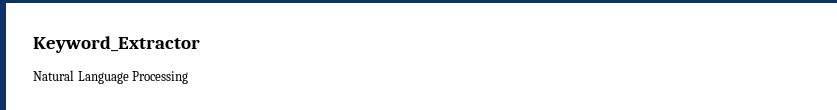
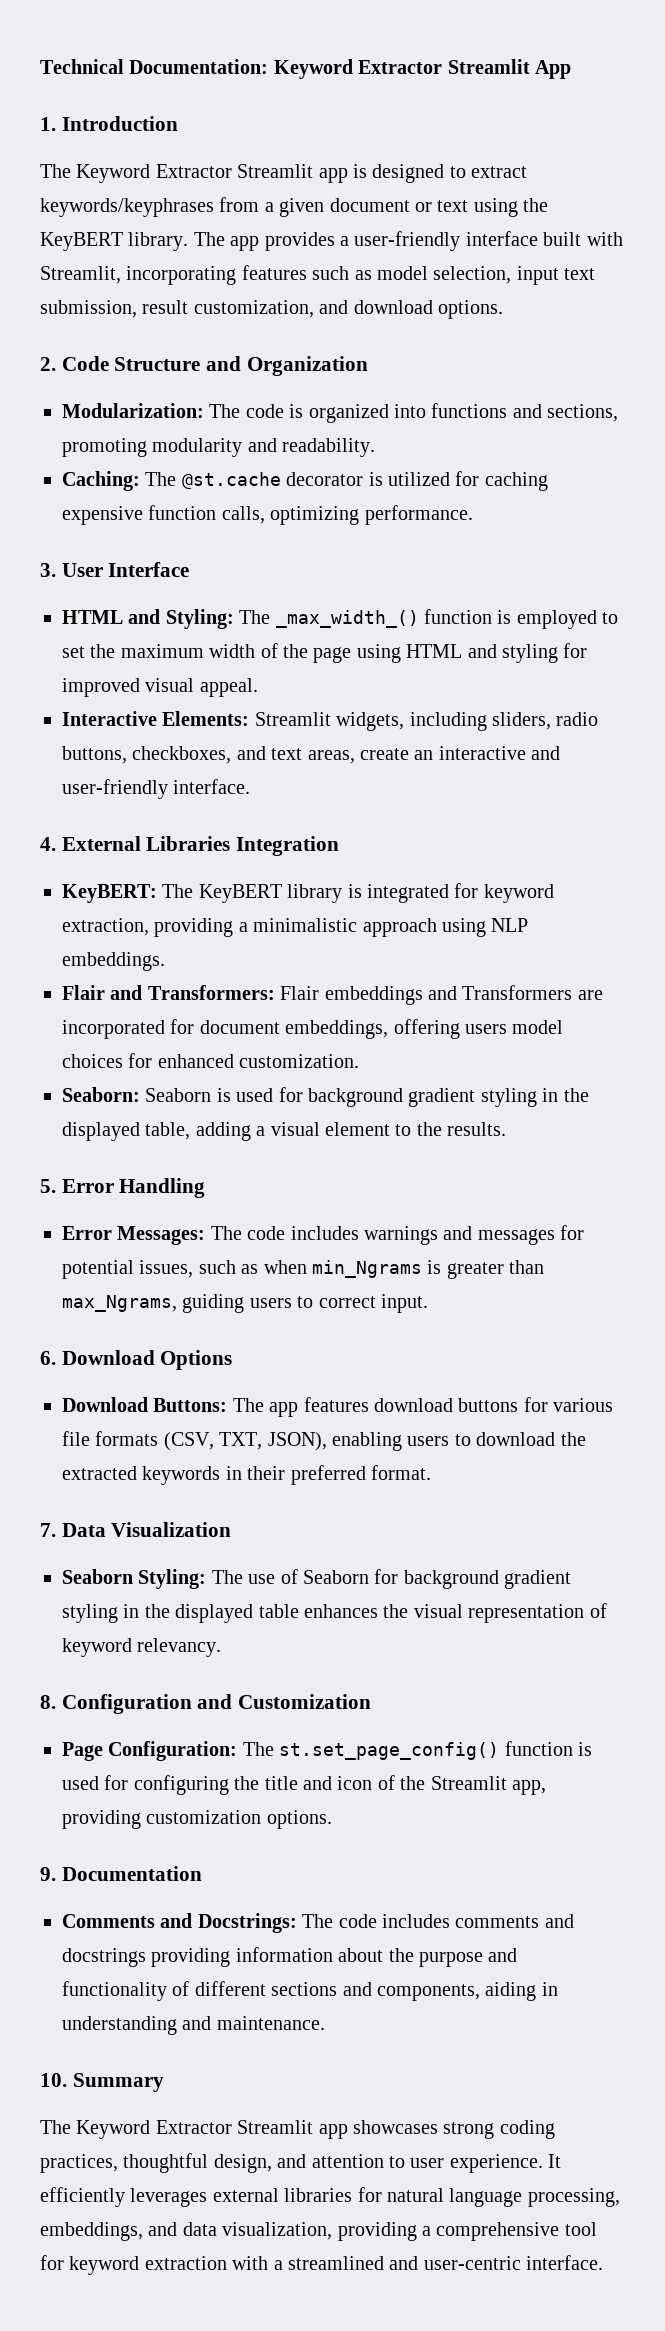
[33,36,200,53] [33,70,189,84] Keyword_Extractor // Natural Language Processing -> [40,59,571,79] [40,116,178,131] [40,164,528,183] [40,197,549,217] [40,231,623,251] [40,265,596,285] [40,300,503,319] [40,356,368,376] [62,403,619,423] [62,438,376,457] [62,471,548,491] [62,505,473,525] [40,562,190,577] [62,609,619,629] [62,643,588,663] [62,678,258,697] [62,711,599,731] [62,746,561,764] [62,779,251,799] [40,836,340,856] [62,883,554,903] [62,918,529,937] [62,952,165,971] [62,985,603,1005] [62,1019,564,1039] [62,1053,360,1068] [62,1087,589,1107] [62,1122,507,1141] [40,1178,206,1198] [62,1225,585,1245] [62,1260,545,1279] [62,1294,428,1313] [40,1350,233,1370] [62,1397,614,1417] [62,1431,586,1451] [62,1465,431,1485] [40,1522,232,1537] [62,1569,572,1589] [62,1603,607,1623] [62,1638,222,1657] [40,1694,372,1714] [62,1741,592,1761] [62,1775,546,1795] [62,1810,332,1829] [40,1866,202,1881] [62,1913,574,1933] [62,1947,518,1967] [62,1981,558,2001] [62,2016,325,2035] [40,2073,164,2092] [40,2120,555,2139] [40,2153,562,2173] [40,2187,620,2207] [40,2222,597,2241] [40,2255,604,2275] Technical Documentation: Keyword Extractor Streamlit App // 1. Introduction // The Keyword Extractor Streamlit app is designed to extract keywords/keyphrases from a given document or text using the KeyBERT library. The app provides a user-friendly interface built with Streamlit, incorporating features such as model selection, input text submission, result customization, and download options. // 2. Code Structure and Organization // Modularization: The code is organized into functions and sections, promoting modularity and readability. // Caching: The @st.cache decorator is utilized for caching expensive function calls, optimizing performance. // 3. User Interface // HTML and Styling: The _max_width_() function is employed to set the maximum width of the page using HTML and styling for improved visual appeal. // Interactive Elements: Streamlit widgets, including sliders, radio buttons, checkboxes, and text areas, create an interactive and user-friendly interface. // 4. External Libraries Integration // KeyBERT: The KeyBERT library is integrated for keyword extraction, providing a minimalistic approach using NLP embeddings. // Flair and Transformers: Flair embeddings and Transformers are incorporated for document embeddings, offering users model choices for enhanced customization. // Seaborn: Seaborn is used for background gradient styling in the displayed table, adding a visual element to the results. // 5. Error Handling // Error Messages: The code includes warnings and messages for potential issues, such as when min_Ngrams is greater than max_Ngrams, guiding users to correct input. // 6. Download Options // Download Buttons: The app features download buttons for various file formats (CSV, TXT, JSON), enabling users to download the extracted keywords in their preferred format. // 7. Data Visualization // Seaborn Styling: The use of Seaborn for background gradient styling in the displayed table enhances the visual representation of keyword relevancy. // 8. Configuration and Customization // Page Configuration: The st.set_page_config() function is used for configuring the title and icon of the Streamlit app, providing customization options. // 9. Documentation // Comments and Docstrings: The code includes comments and docstrings providing information about the purpose and functionality of different sections and components, aiding in understanding and maintenance. // 10. Summary // The Keyword Extractor Streamlit app showcases strong coding practices, thoughtful design, and attention to user experience. It efficiently leverages external libraries for natural language processing, embeddings, and data visualization, providing a comprehensive tool for keyword extraction with a streamlined and user-centric interface.

